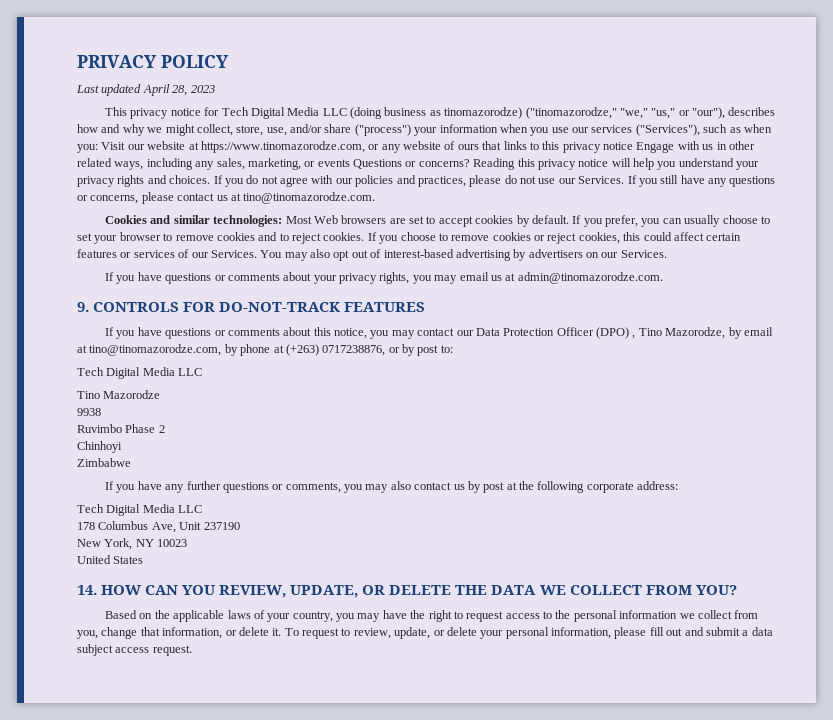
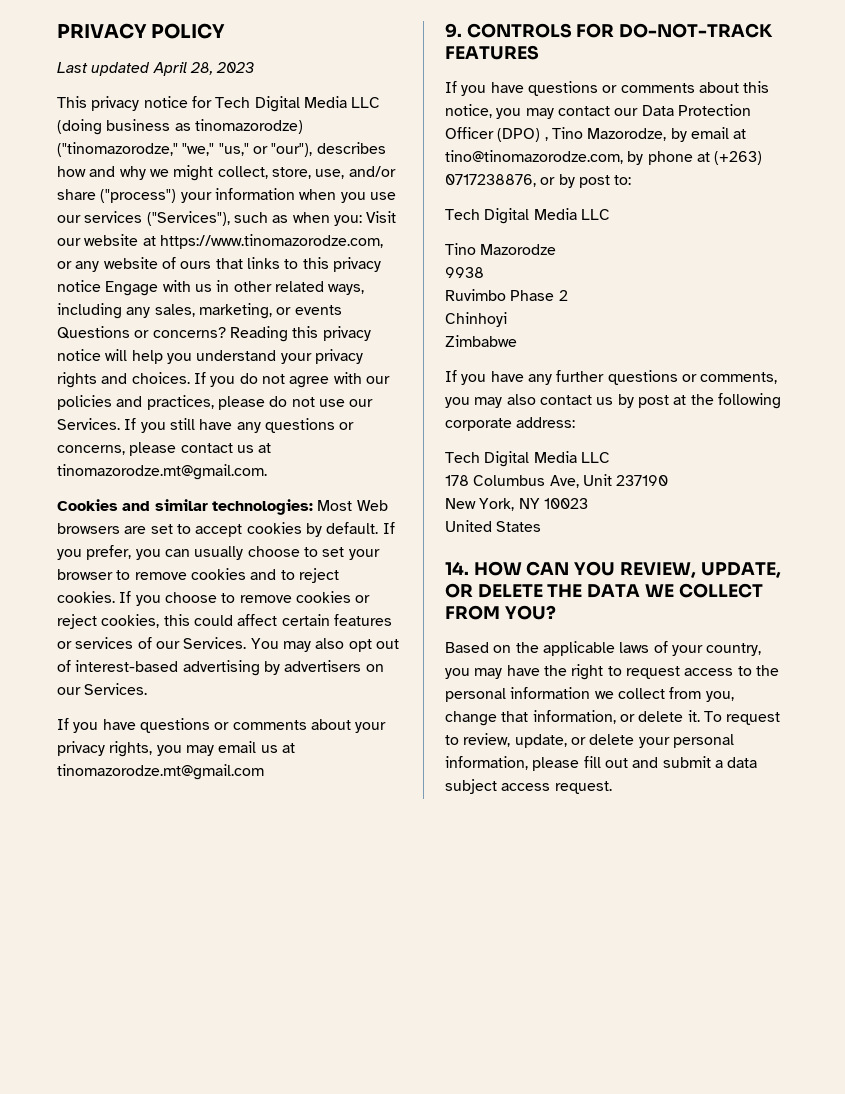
[243,192,376,204] tino@tinomazorodze.com. -> [57,464,267,480] tinomazorodze.mt@gmail.com.
[517,272,663,284] admin@tinomazorodze.com. -> [57,764,264,780] tinomazorodze.mt@gmail.com

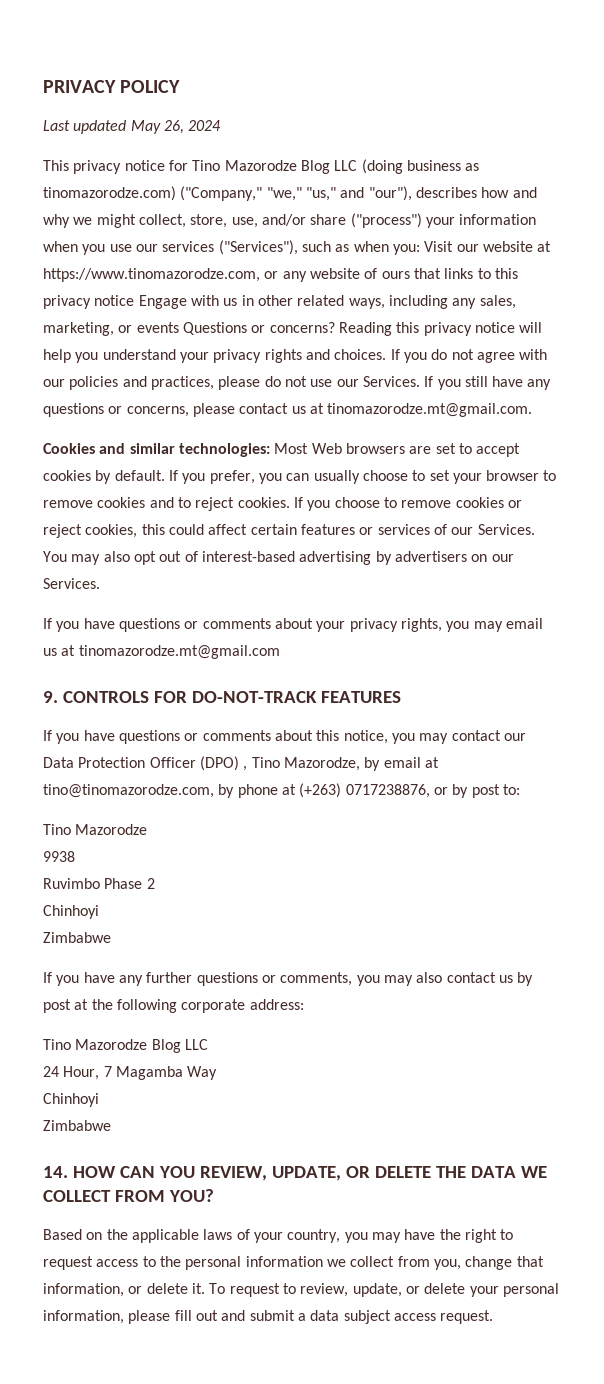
[152,62,255,76] April 28, 2023 -> [130,120,222,134] May 26, 2024
[215,96,347,112] Tech Digital Media -> [192,160,330,174] Tino Mazorodze Blog
[194,119,303,134] [57,142,178,157] tinomazorodze) ("tinomazorodze," -> [43,186,263,201] tinomazorodze.com) ("Company,"
[252,146,268,154] or -> [340,187,365,198] and
[445,208,610,224] // Tech Digital Media LLC -> (520, 789) none
[445,451,610,467] [445,474,669,488] [445,498,588,511] [445,520,542,532] Tech Digital Media LLC // 178 Columbus Ave, Unit 237190 // New York, NY 10023 // United States -> [43,1039,208,1053] [43,1066,218,1080] [43,1093,99,1107] [43,1120,111,1131] Tino Mazorodze Blog LLC // 24 Hour, 7 Magamba Way // Chinhoyi // Zimbabwe

